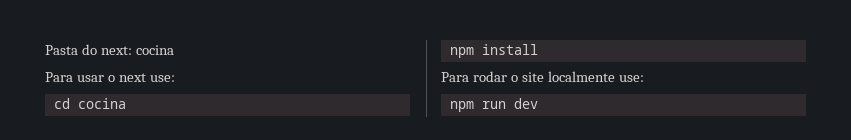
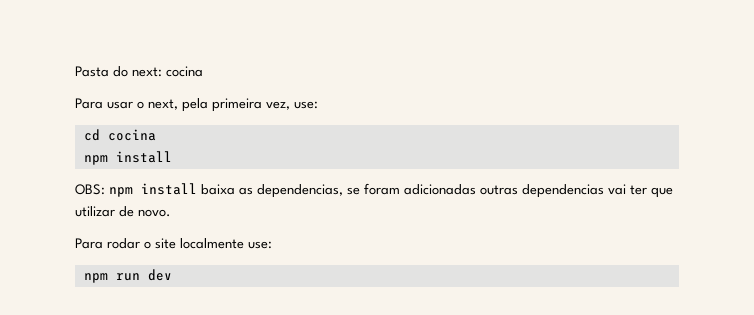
[118,73,146,82] next -> [148,98,290,112] next, pela primeira vez,
(538, 49) none -> [75,183,673,198] [75,206,171,217] // OBS: npm install baixa as dependencias, se foram adicionadas outras dependencias vai ter que utilizar de novo.

